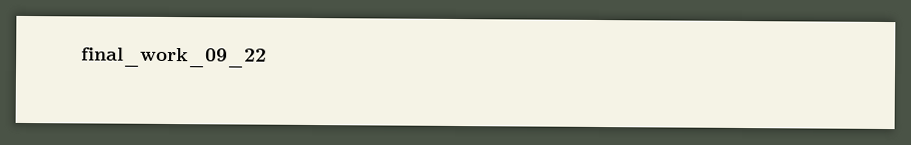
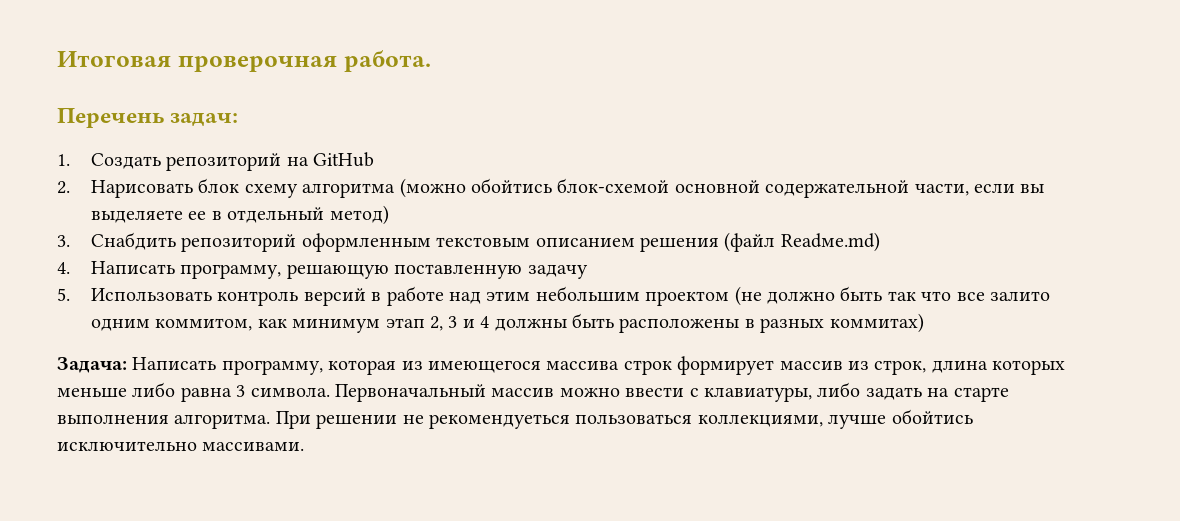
[81,47,267,68] final_work_09_22 -> [57,50,431,72] [57,108,239,128] [57,152,375,171] [57,178,1045,198] [90,205,389,225] [57,232,880,252] [57,261,588,279] [57,286,1050,306] [90,313,924,333] [57,356,1066,375] [57,382,1009,402] [57,409,973,429] [57,441,305,451] Итоговая проверочная работа. // Перечень задач: // 1. Создать репозиторий на GitHub // 2. Нарисовать блок схему алгоритма (можно обойтись блок-схемой основной содержательной части, если вы выделяете ее в отдельный метод) // 3. Снабдить репозиторий оформленным текстовым описанием решения (файл Readмe.md) // 4. Написать программу, решающую поставленную задачу // 5. Использовать контроль версий в работе над этим небольшим проектом (не должно быть так что все залито одним коммитом, как минимум этап 2, 3 и 4 должны быть расположены в разных коммитах) // Задача: Написать программу, которая из имеющегося массива строк формирует массив из строк, длина которых меньше либо равна 3 символа. Первоначальный массив можно ввести с клавиатуры, либо задать на старте выполнения алгоритма. При решении не рекомендуеться пользоваться коллекциями, лучше обойтись исключительно массивами.

